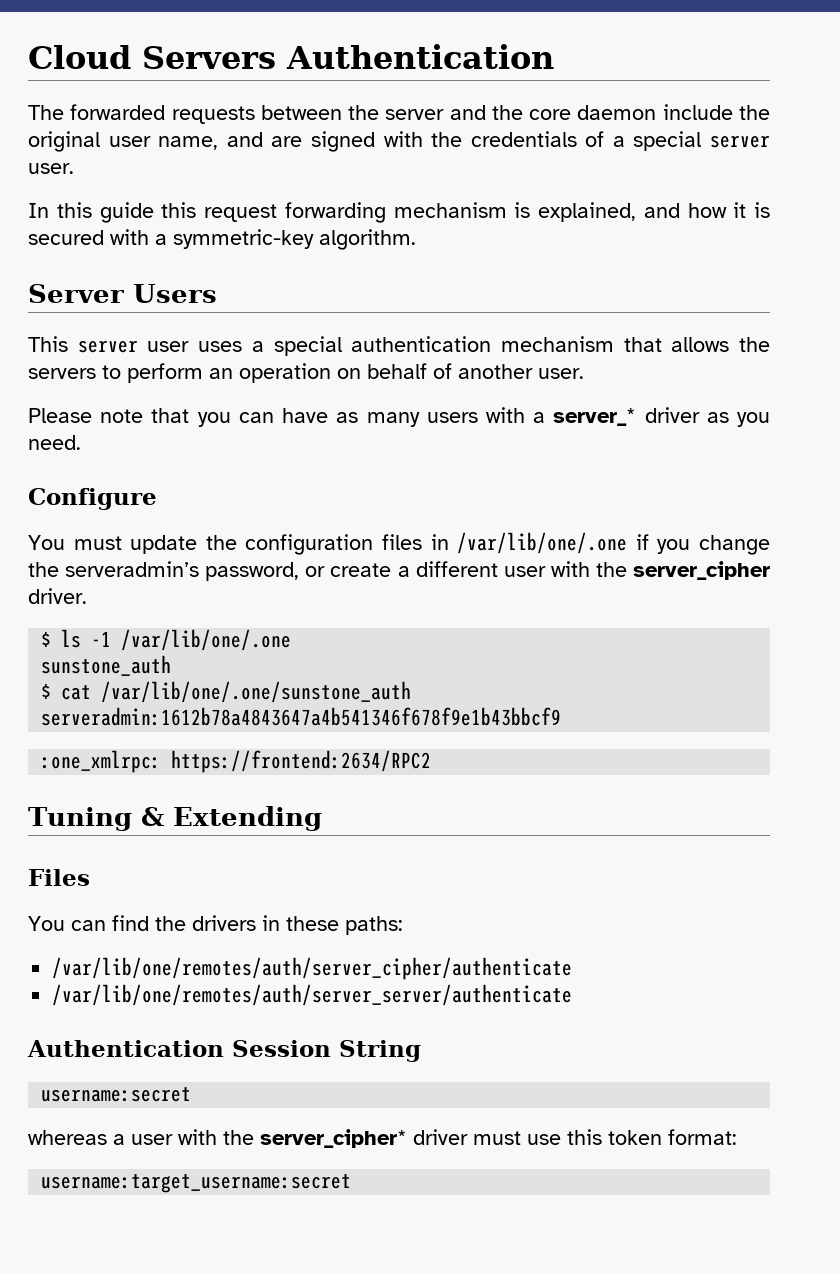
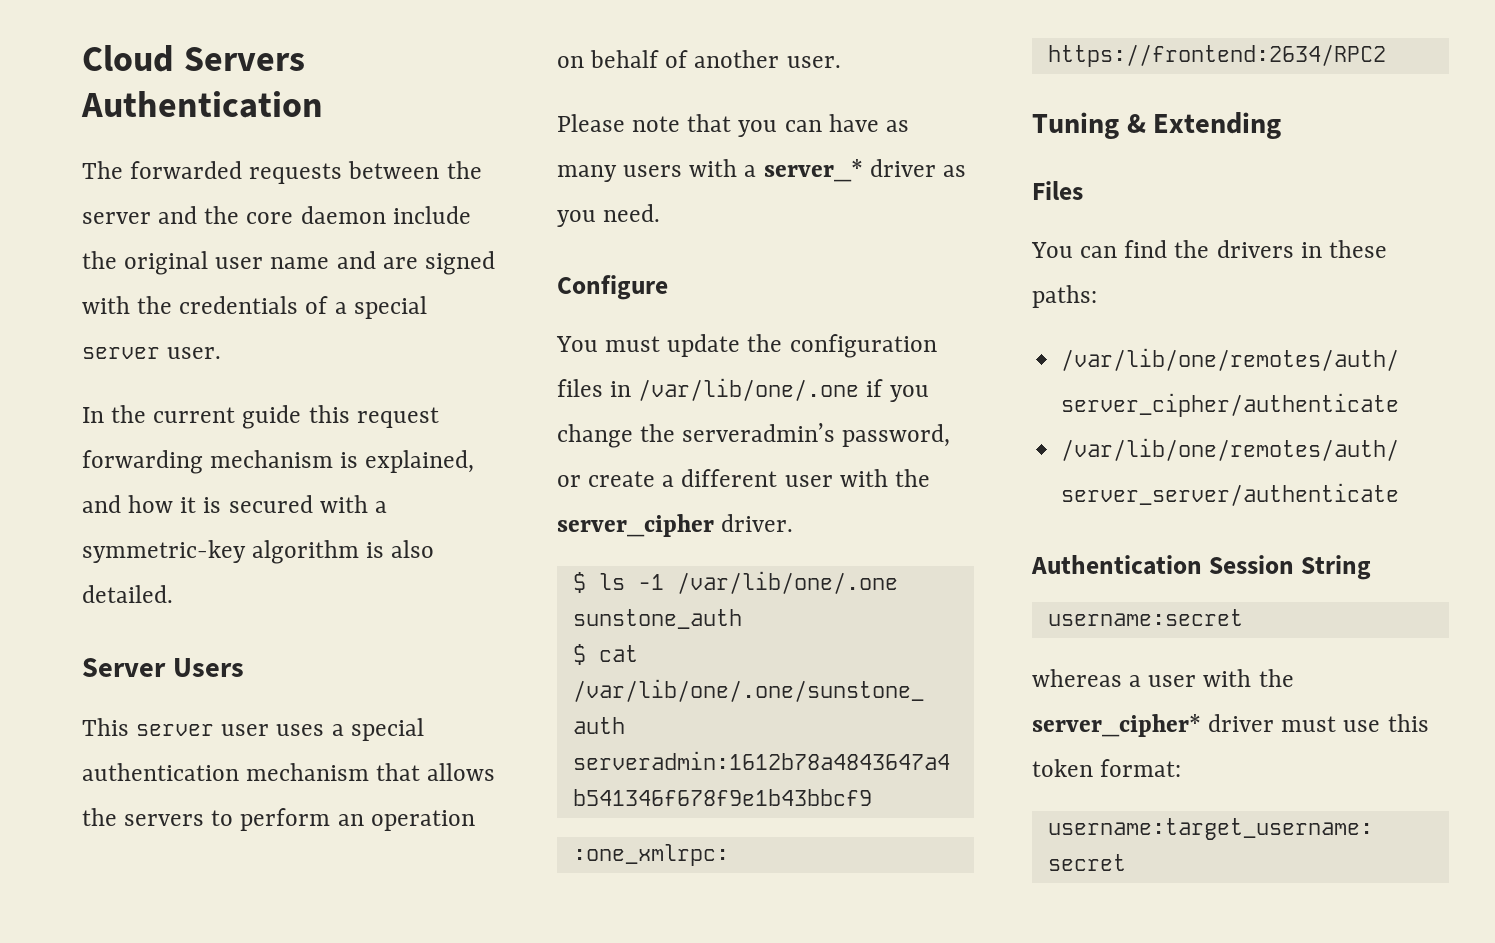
[158,136,219,150] name, -> [270,257,330,269] name
[56,202,92,218] this -> [111,405,236,423] the current
[319,229,416,250] algorithm. -> [252,540,435,564] [82,585,173,603] algorithm is also detailed.

